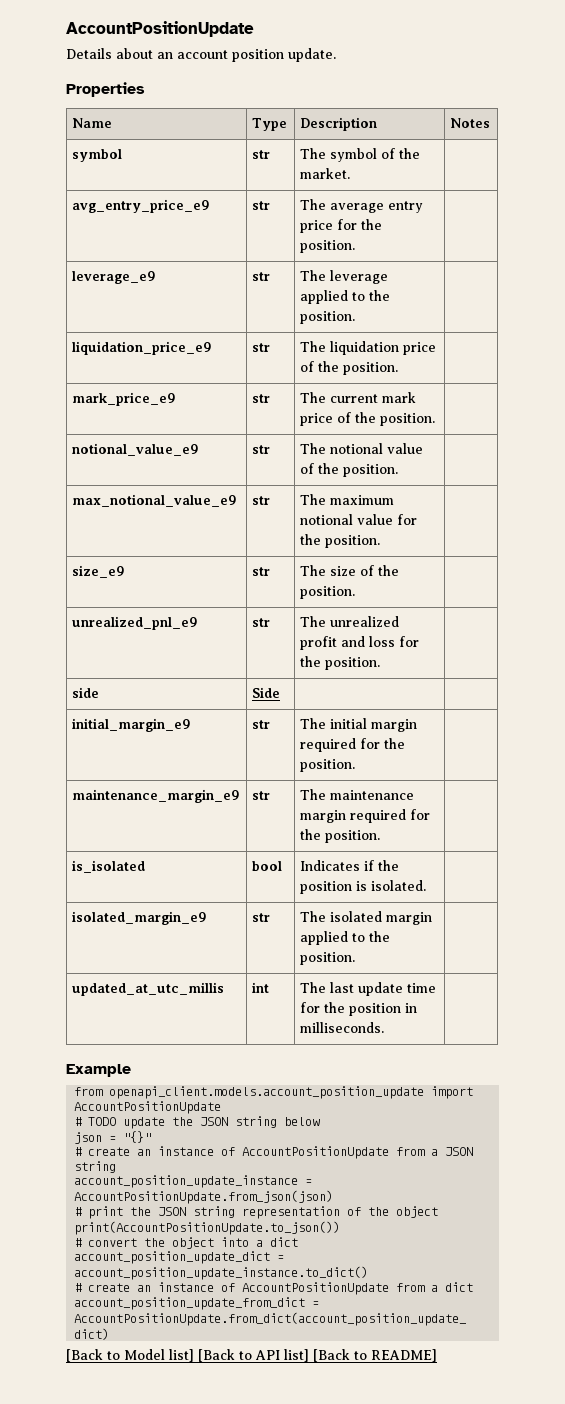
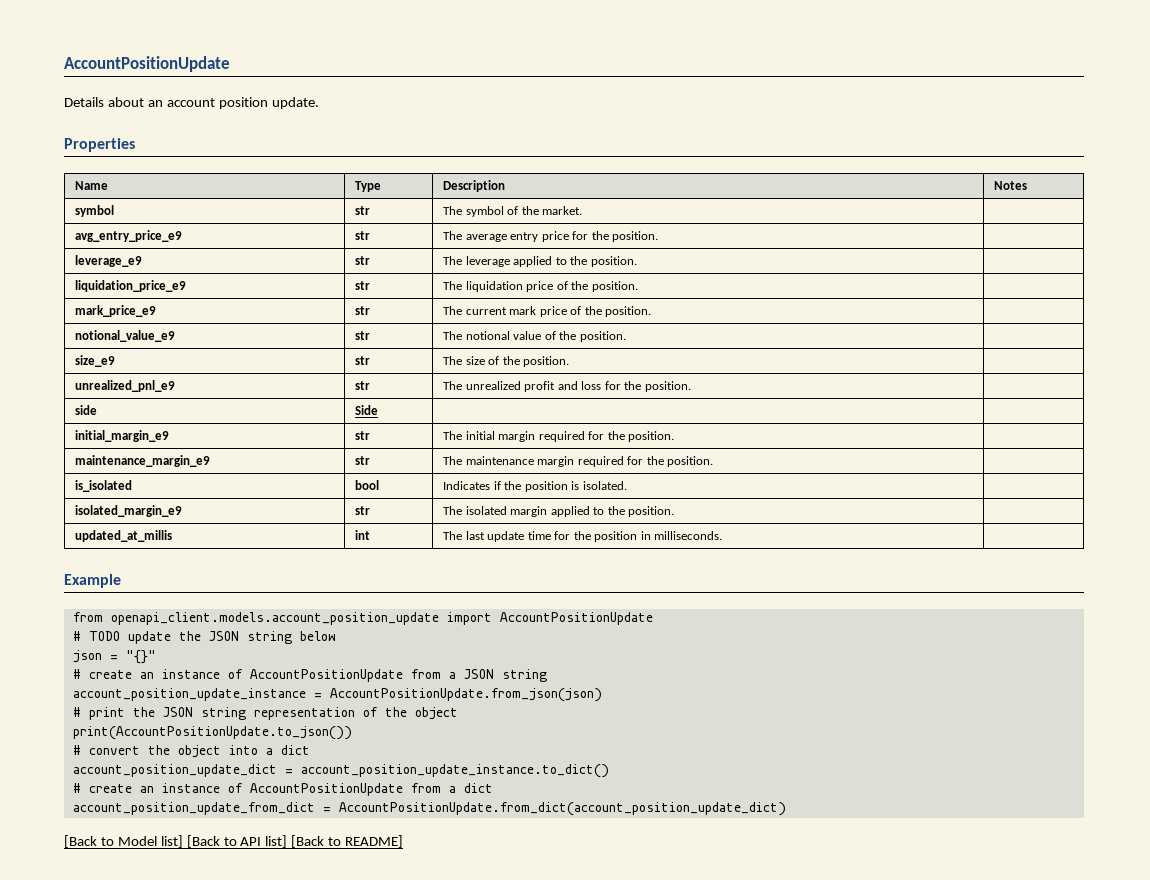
[72,494,237,507] [252,496,271,505] [300,494,395,505] [300,514,418,525] [300,534,381,548] // max_notional_value_e9 | str | The maximum notional value for the position. | -> (626, 336) none
[72,982,225,996] updated_at_utc_millis -> [75,530,173,542] updated_at_millis

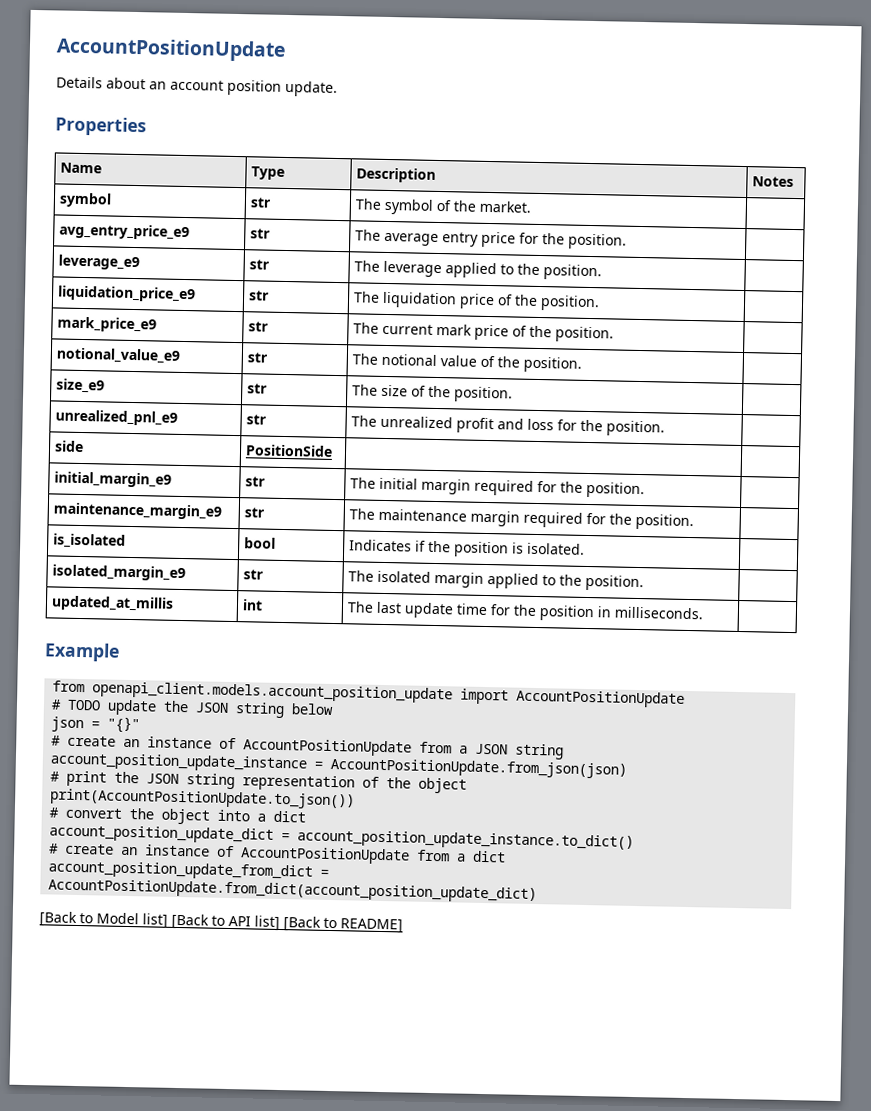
[355,405,379,415] Side -> [245,444,334,457] PositionSide

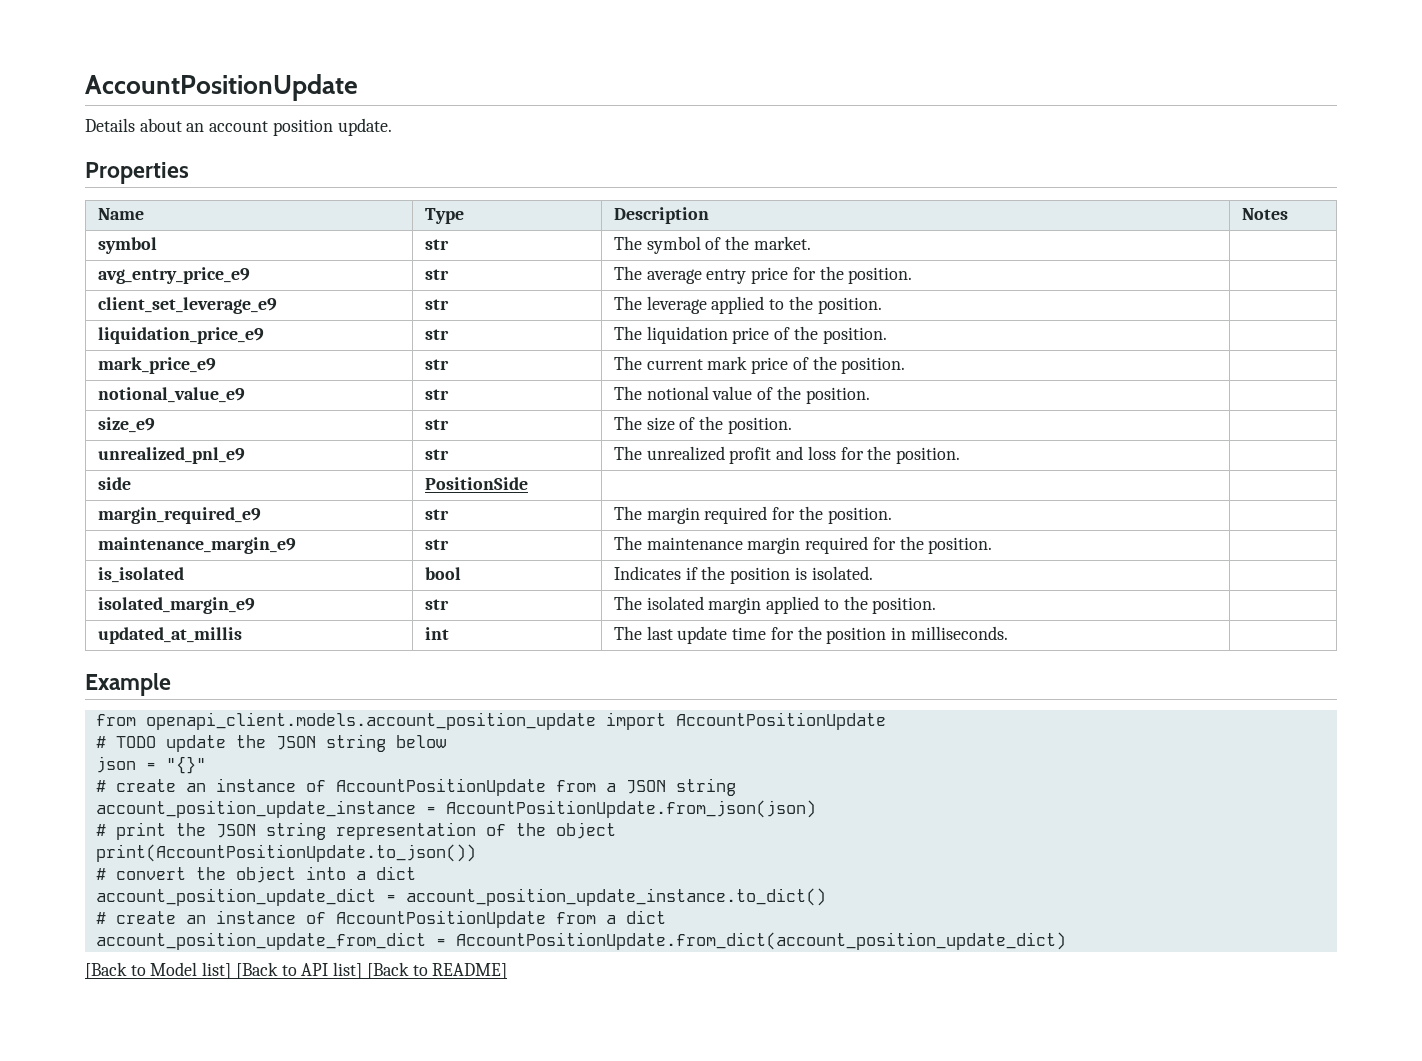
[58,254,141,271] leverage_e9 -> [98,297,278,314] client_set_leverage_e9
[54,471,173,488] [245,476,267,487] [350,477,419,490] initial_margin_e9 | str | The initial -> [98,507,262,524] [425,509,450,520] [614,506,643,520] margin_required_e9 | str | The

